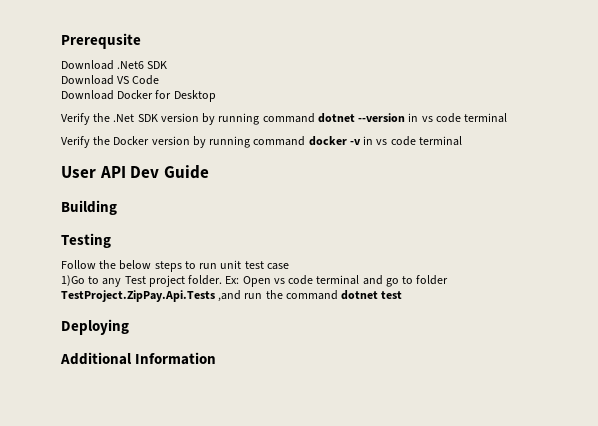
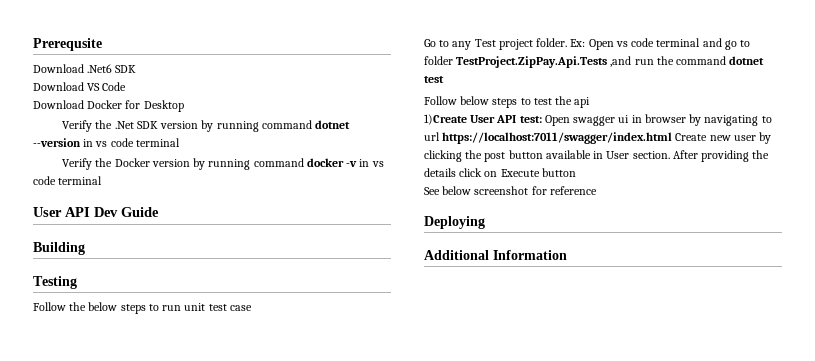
[61,275,85,286] 1)Go -> [424,39,436,47] Go
(403, 295) none -> [424,96,591,108] [424,114,772,126] [424,132,772,144] [424,150,770,162] [424,168,576,177] [424,186,597,195] // Follow below steps to test the api // 1)Create User API test: Open swagger ui in browser by navigating to url https://localhost:7011/swagger/index.html Create new user by clicking the post button available in User section. After providing the details click on Execute button // See below screenshot for reference

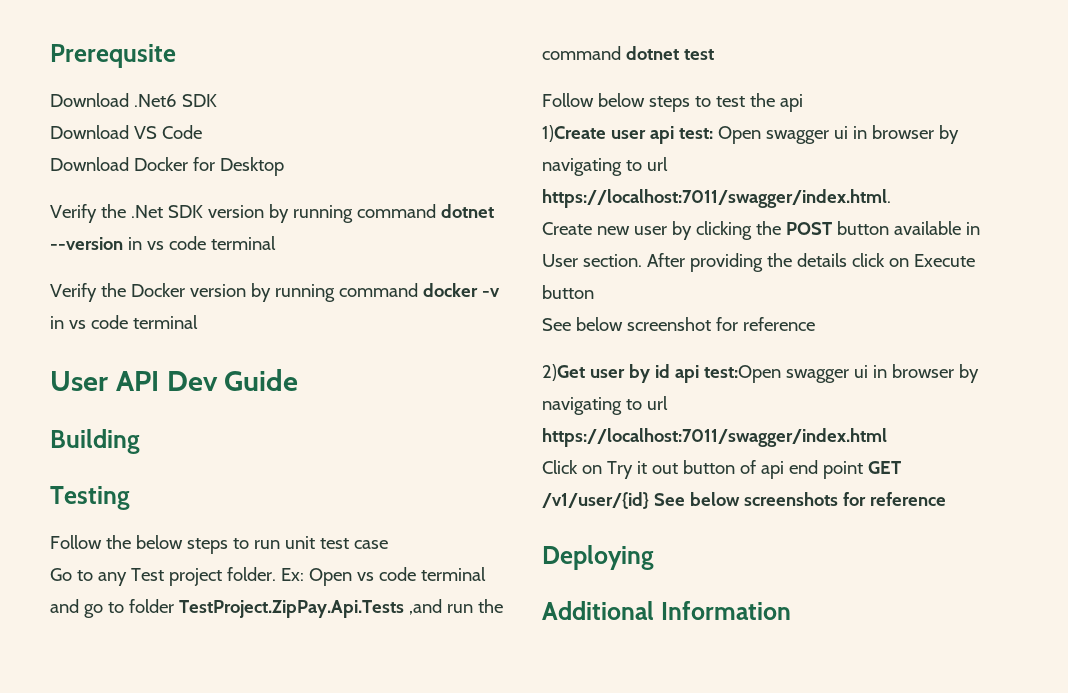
[470,115,517,123] User API -> [610,126,674,144] user api
[442,132,673,144] https://localhost:7011/swagger/index.html -> [542,189,891,208] https://localhost:7011/swagger/index.html. //
[484,152,506,162] post -> [785,222,832,235] POST
(597, 190) none -> [542,364,979,383] [542,396,668,415] [542,428,887,447] [542,460,901,479] [542,492,946,509] // 2)Get user by id api test:Open swagger ui in browser by navigating to url https://localhost:7011/swagger/index.html // Click on Try it out button of api end point GET /v1/user/{id} See below screenshots for reference

